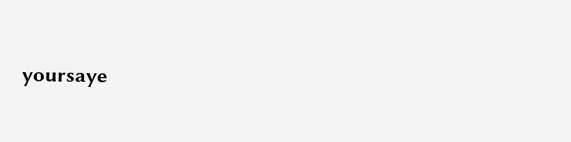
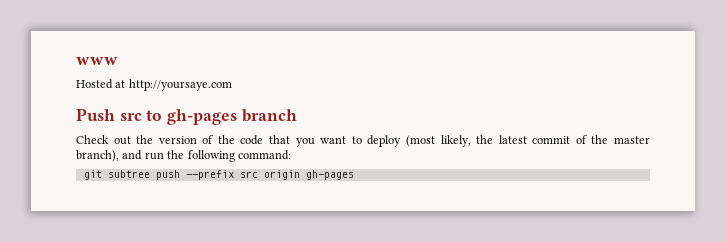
[21,71,108,88] yoursaye -> [76,57,118,65] [76,79,232,91] [76,108,297,125] [76,135,650,147] [76,150,291,162] [83,170,354,180] www // Hosted at http://yoursaye.com // Push src to gh-pages branch // Check out the version of the code that you want to deploy (most likely, the latest commit of the master branch), and run the following command: // git subtree push --prefix src origin gh-pages

